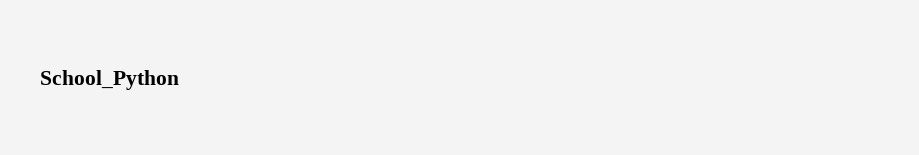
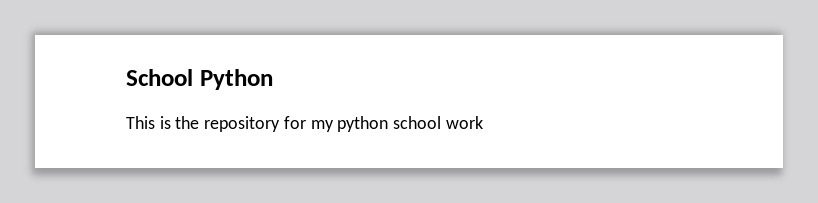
[40,70,179,90] School_Python -> [126,69,273,90] [126,116,483,132] School Python // This is the repository for my python school work

